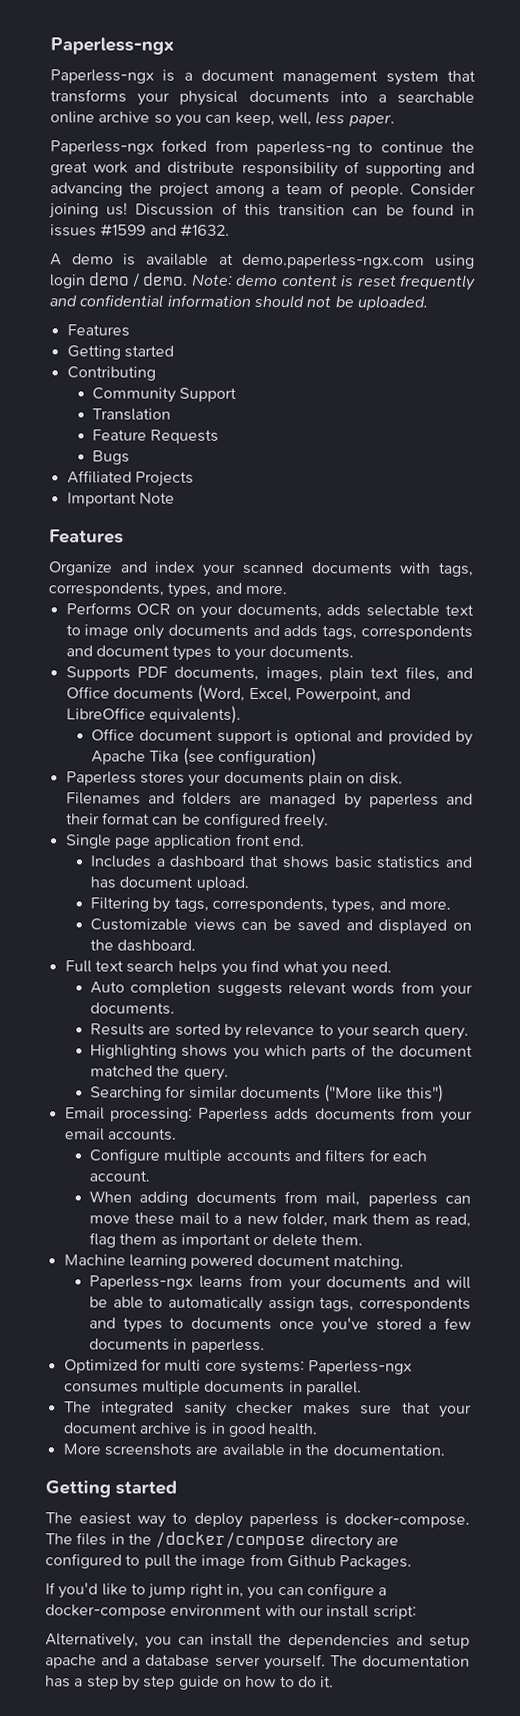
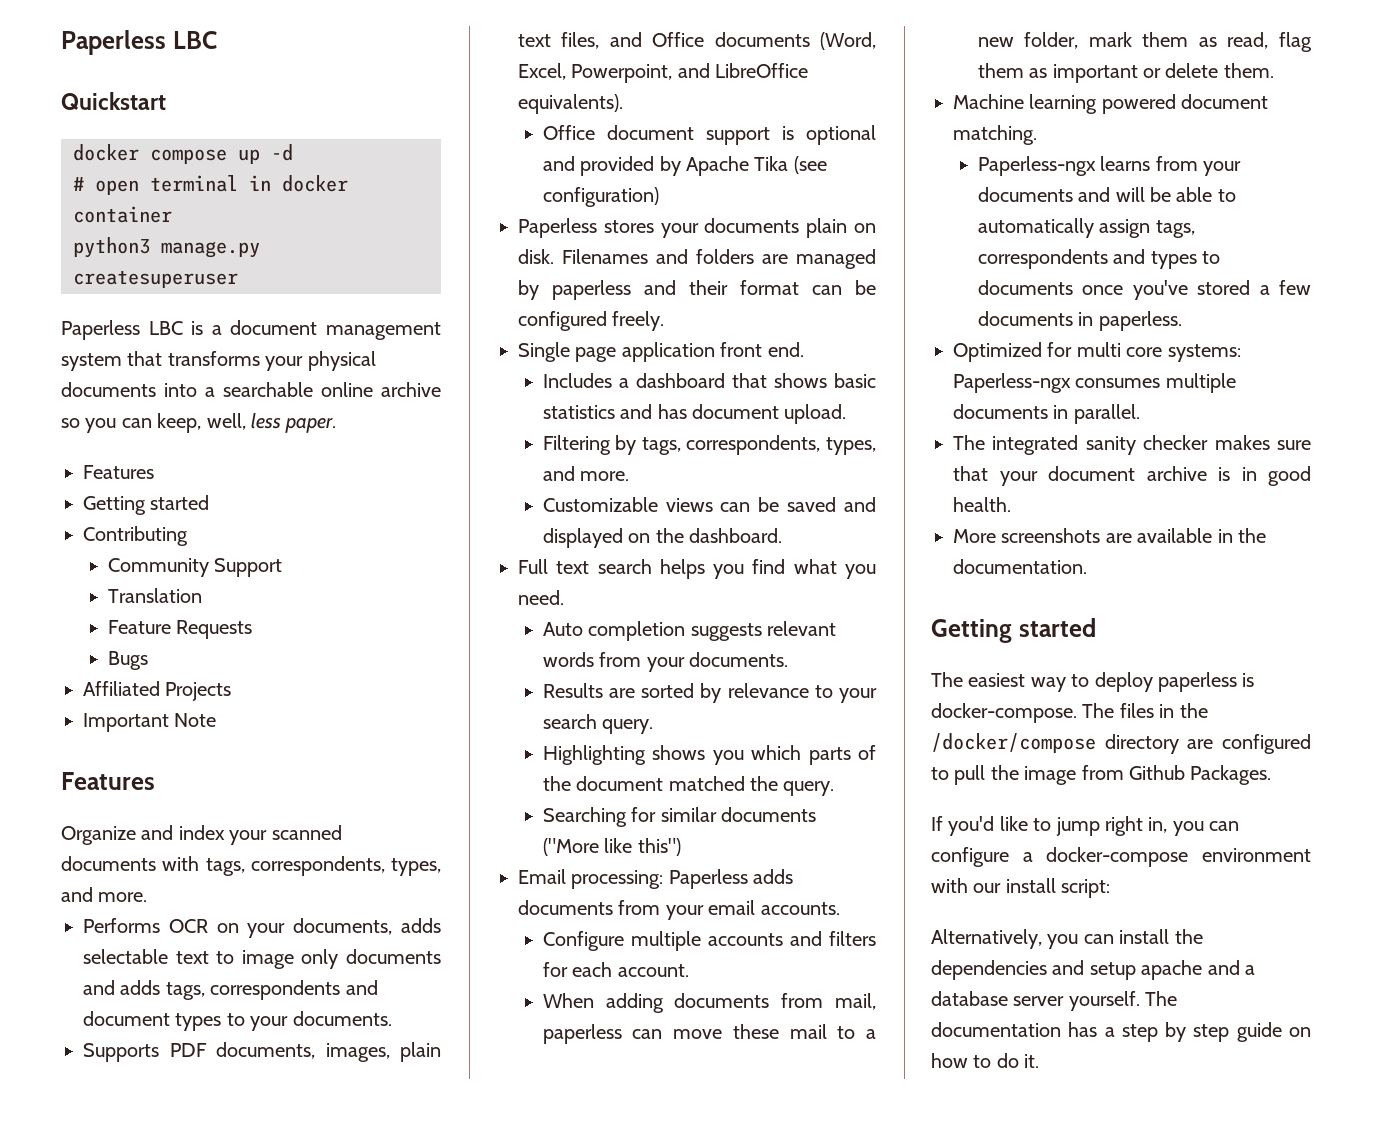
[50,37,174,55] [50,69,154,84] Paperless-ngx // Paperless-ngx -> [61,30,217,55] [61,92,166,110] [73,144,293,164] [73,175,348,195] [73,206,172,223] [73,237,260,258] [73,270,238,288] [61,320,183,340] Paperless LBC // Quickstart // docker compose up -d // # open terminal in docker container // python3 manage.py createsuperuser // Paperless LBC
[50,139,475,156] [50,161,476,178] [50,182,476,198] [48,202,476,219] [50,223,230,237] [50,253,476,269] [49,272,477,291] [49,294,428,311] // Paperless-ngx forked from paperless-ng to continue the great work and distribute responsibility of supporting and advancing the project among a team of people. Consider joining us! Discussion of this transition can be found in issues #1599 and #1632. // A demo is available at demo.paperless-ngx.com using login demo / demo. Note: demo content is reset frequently and confidential information should not be uploaded. -> (337, 425) none

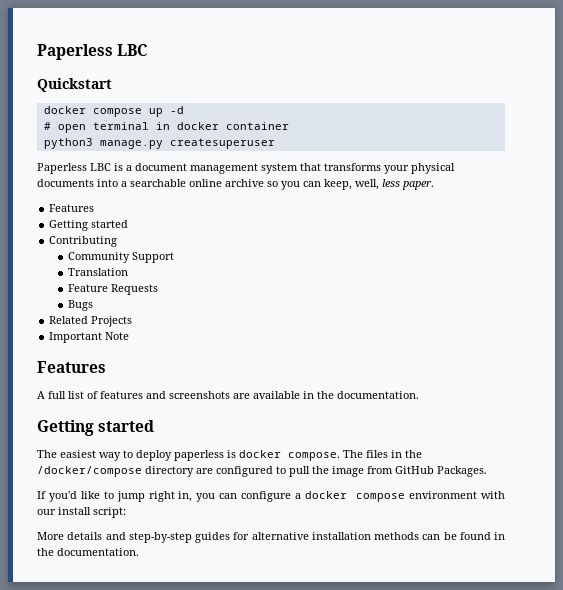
[83,681,160,696] Affiliated -> [49,316,89,324] Related
[61,825,342,845] [61,856,441,876] [61,887,148,902] [83,918,442,938] [83,949,441,969] [83,980,378,1000] [83,1011,392,1031] [83,1042,441,1062] [518,32,877,50] [518,63,809,83] [518,94,623,114] [542,125,876,145] [542,156,827,176] [542,187,659,207] [518,218,876,238] [518,249,876,269] [518,280,876,300] [518,311,665,331] [518,342,804,362] [542,373,876,388] [542,404,847,424] [542,435,876,455] [542,466,630,481] [542,497,876,512] [542,528,782,548] [518,559,876,579] [518,590,564,605] [542,621,836,641] [542,652,788,672] [542,683,877,703] [542,714,654,734] [542,745,876,765] [542,776,835,796] [542,807,816,827] [542,838,681,856] [518,869,794,889] [518,900,840,920] [542,931,876,951] [542,962,689,977] [542,993,876,1013] [542,1024,876,1044] [977,32,1312,52] [977,63,1274,83] [953,94,1269,114] [953,125,1037,145] [977,156,1241,176] [977,187,1236,202] [977,218,1195,238] [977,249,1220,269] [977,280,1311,300] [977,311,1182,331] [953,342,1241,362] [953,373,1236,393] [953,404,1140,424] [953,435,1311,455] [953,466,1311,486] [953,497,1011,512] [953,529,996,543] Organize and index your scanned documents with tags, correspondents, types, and more. // Performs OCR on your documents, adds selectable text to image only documents and adds tags, correspondents and document types to your documents. // Supports PDF documents, images, plain text files, and Office documents (Word, Excel, Powerpoint, and LibreOffice equivalents). // Office document support is optional and provided by Apache Tika (see configuration) // Paperless stores your documents plain on disk. Filenames and folders are managed by paperless and their format can be configured freely. // Single page application front end. // Includes a dashboard that shows basic statistics and has document upload. // Filtering by tags, correspondents, types, and more. // Customizable views can be saved and displayed on the dashboard. // Full text search helps you find what you need. // Auto completion suggests relevant words from your documents. // Results are sorted by relevance to your search query. // Highlighting shows you which parts of the document matched the query. // Searching for similar documents ("More like this") // Email processing: Paperless adds documents from your email accounts. // Configure multiple accounts and filters for each account. // When adding documents from mail, paperless can move these mail to a new folder, mark them as read, flag them as important or delete them. // Machine learning powered document matching. // Paperless-ngx learns from your documents and will be able to automatically assign tags, correspondents and types to documents once you've stored a few documents in paperless. // Optimized for multi core systems: Paperless-ngx consumes multiple documents in parallel. // The integrated sanity checker makes sure that your document archive is in good health. // More -> [37,391,166,399] A full list of features and
[931,703,1077,723] docker-compose. -> [239,450,340,461] docker compose.
[1129,765,1185,780] Github -> [395,466,434,474] GitHub
[1046,847,1189,867] docker-compose -> [305,491,406,502] docker compose
[931,929,1203,949] [931,960,1255,980] [931,991,1178,1011] [931,1022,1311,1042] [931,1053,1040,1068] Alternatively, you can install the dependencies and setup apache and a database server yourself. The documentation has a step by step guide on how to do it. -> [37,532,505,543] [37,548,139,556] More details and step-by-step guides for alternative installation methods can be found in the documentation.

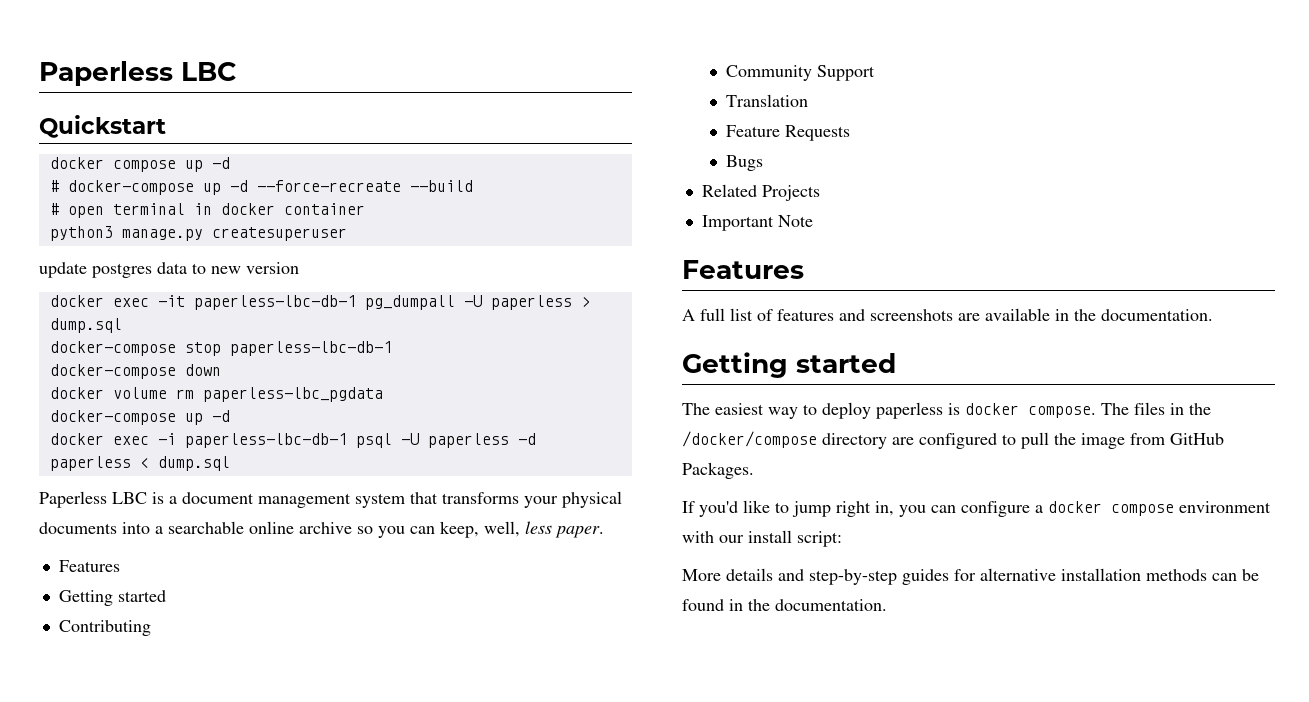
(184, 110) none -> [49,180,473,195] // # docker-compose up -d --force-recreate --build
(275, 143) none -> [39,262,299,278] [49,295,590,310] [49,318,122,333] [49,341,392,356] [49,364,221,379] [49,387,383,402] [49,410,230,425] [49,433,536,448] [49,456,230,471] // update postgres data to new version // docker exec -it paperless-lbc-db-1 pg_dumpall -U paperless > dump.sql // docker-compose stop paperless-lbc-db-1 // docker-compose down // docker volume rm paperless-lbc_pgdata // docker-compose up -d // docker exec -i paperless-lbc-db-1 psql -U paperless -d paperless < dump.sql

